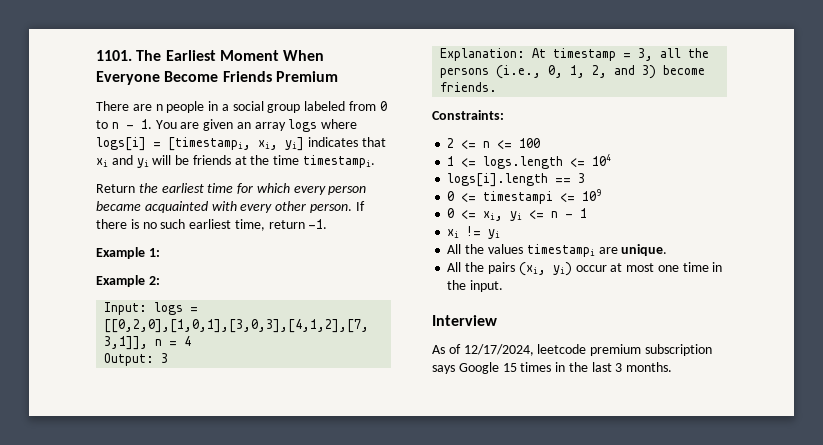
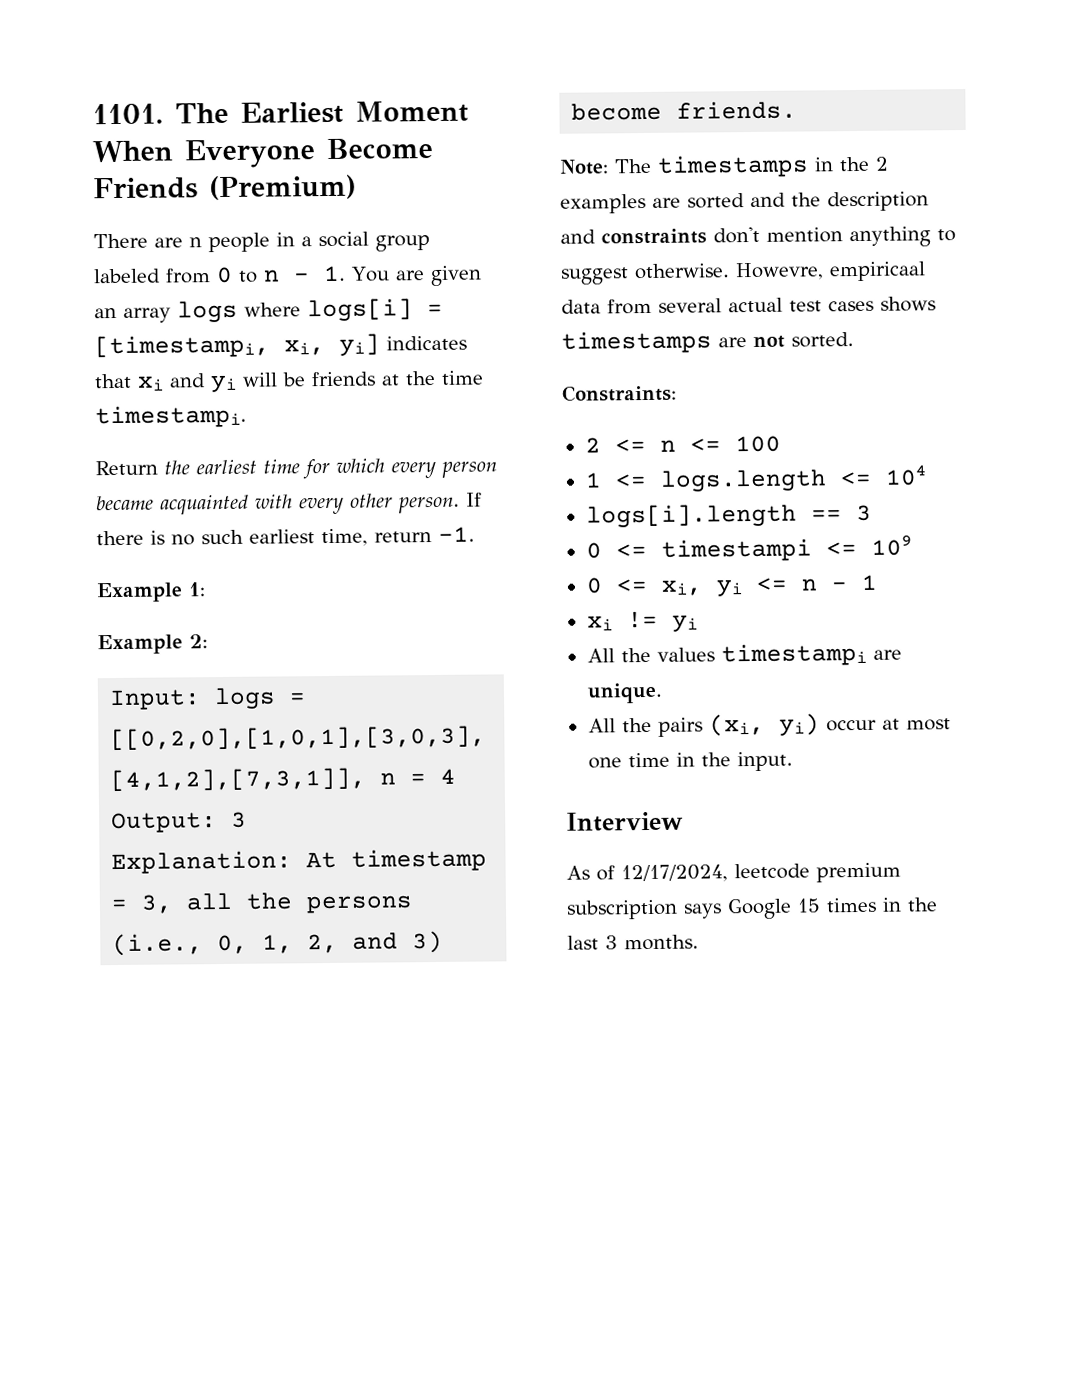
[275,71,338,82] Premium -> [209,174,357,201] (Premium)
(498, 87) none -> [559,154,889,178] [560,191,929,214] [560,226,956,248] [560,261,926,285] [561,296,936,315] [561,330,854,354] // Note: The timestamps in the 2 examples are sorted and the description and constraints don't mention anything to suggest otherwise. Howevre, empiricaal data from several actual test cases shows timestamps are not sorted.

